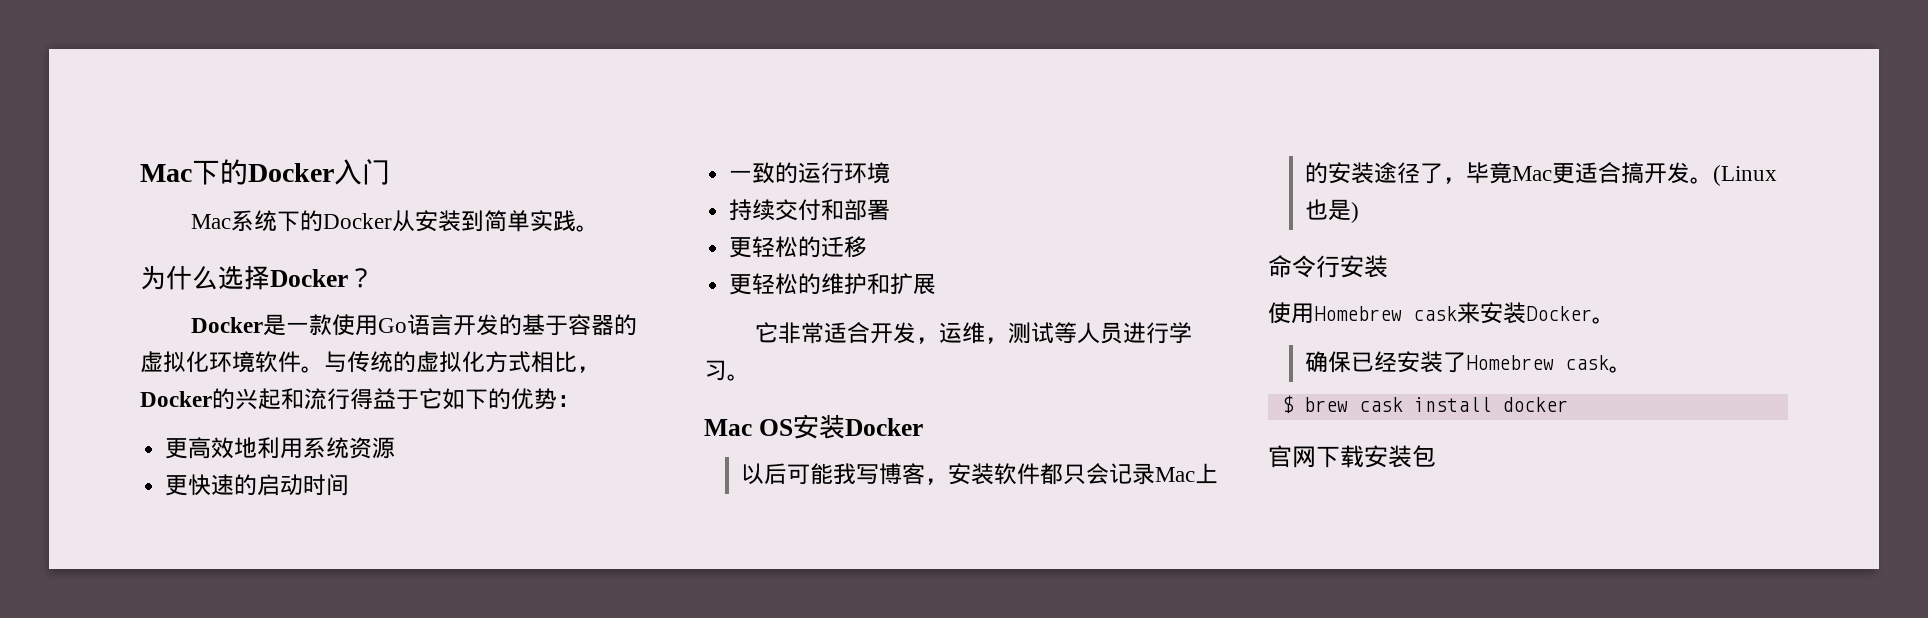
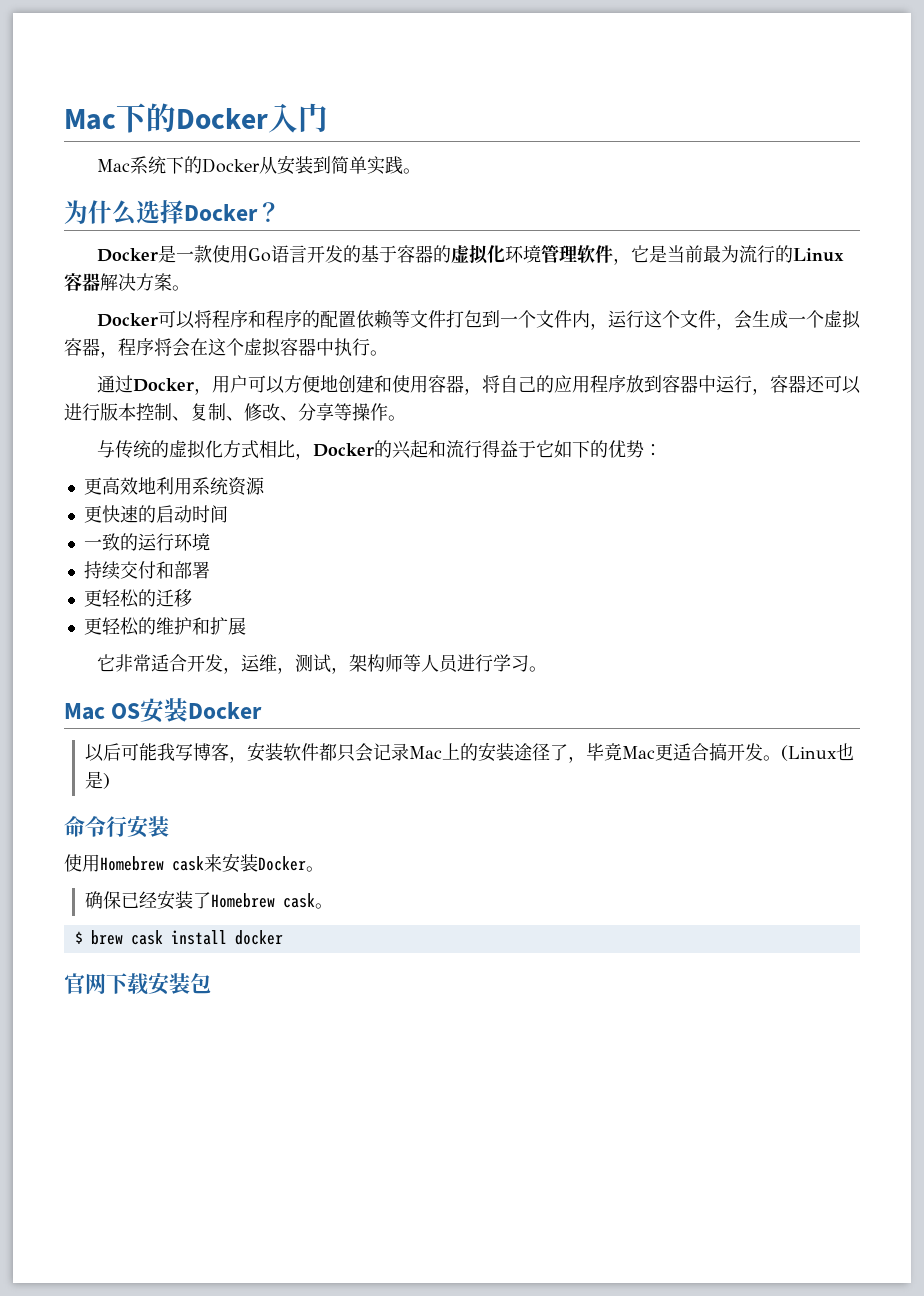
[255,351,324,373] 软件。 -> [540,245,844,265] [64,273,190,291] [96,310,861,330] [64,338,388,358] [96,375,861,395] [64,403,406,421] 管理软件，它是当前最为流行的Linux容器解决方案。 // Docker可以将程序和程序的配置依赖等文件打包到一个文件内，运行这个文件，会生成一个虚拟容器，程序将会在这个虚拟容器中执行。 // 通过Docker，用户可以方便地创建和使用容器，将自己的应用程序放到容器中运行，容器还可以进行版本控制、复制、修改、分享等操作。 //
(1055, 333) none -> [330,654,403,674] ，架构师

